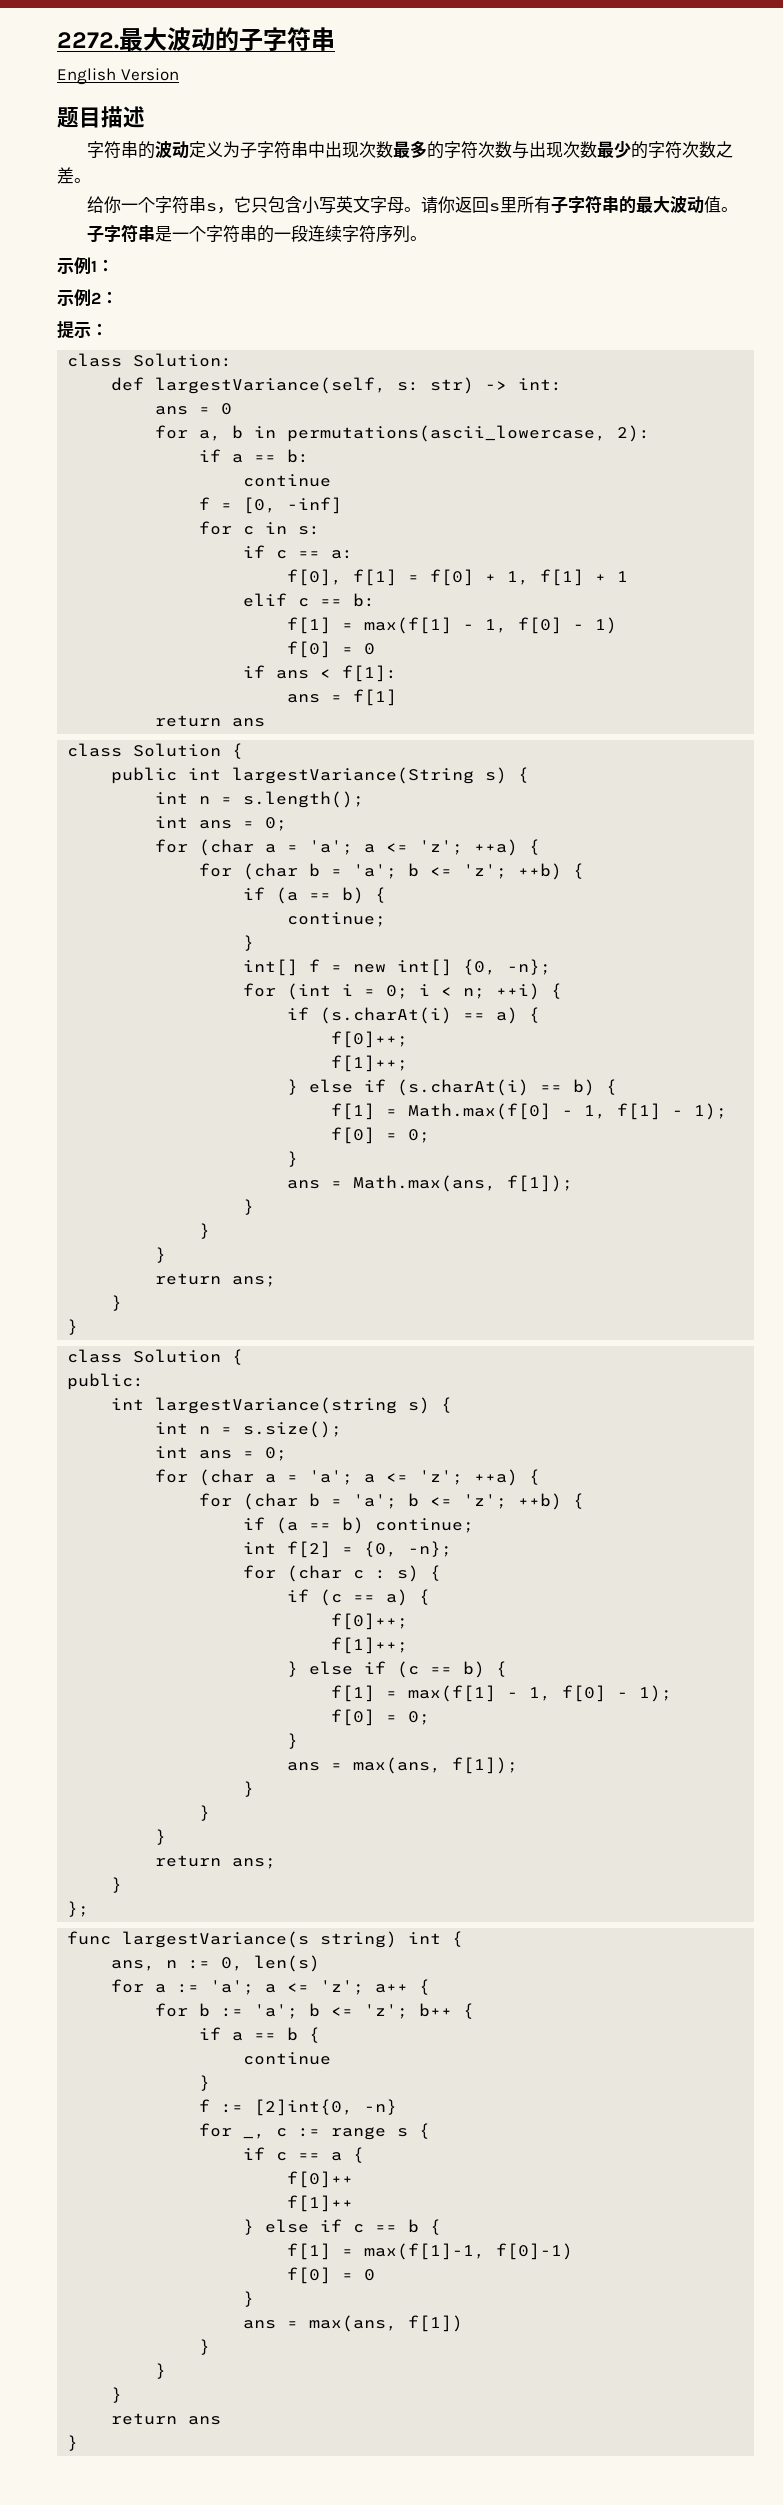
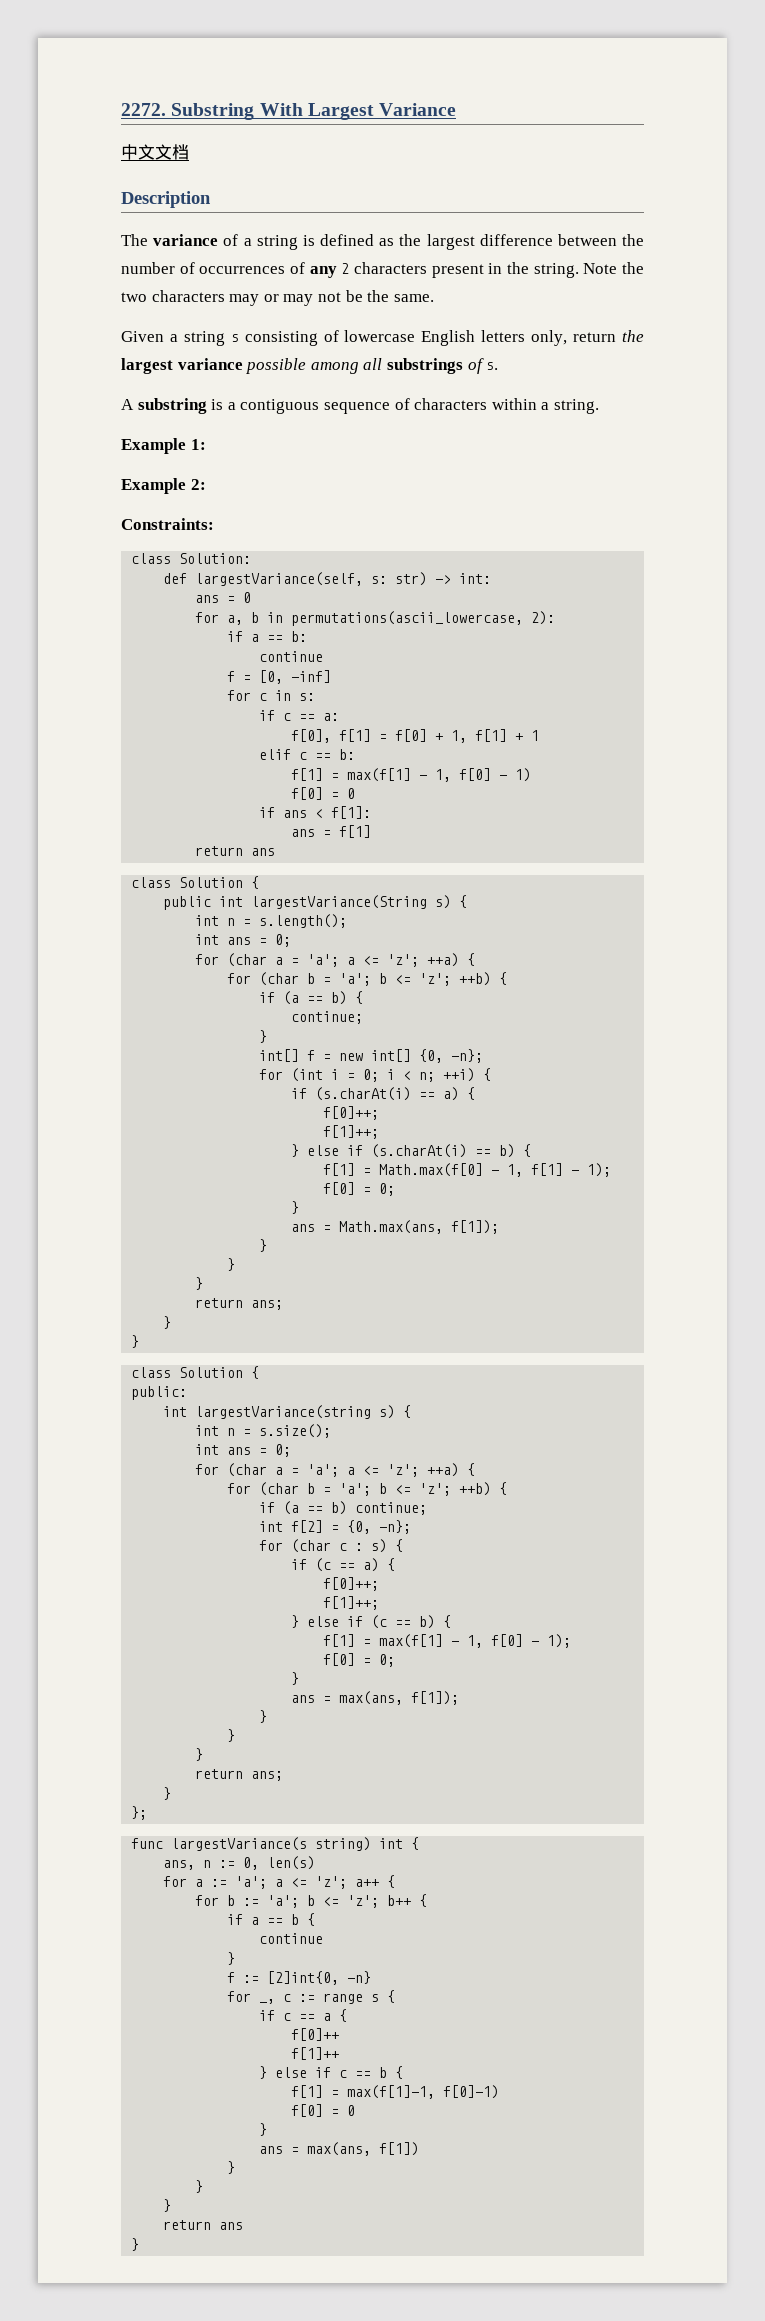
[119,27,335,51] [57,68,179,85] [57,106,145,128] [87,140,734,159] [57,167,91,184] [87,195,739,214] [87,224,428,243] [57,257,114,274] [57,289,118,306] [57,321,108,338] 最大波动的子字符串 // English Version // 题目描述 // 字符串的波动定义为子字符串中出现次数最多的字符次数与出现次数最少的字符次数之差。 // 给你一个字符串s，它只包含小写英文字母。请你返回s里所有子字符串的最大波动值。 // 子字符串是一个字符串的一段连续字符序列。 // 示例1： // 示例2： // 提示： -> [171,103,457,120] [121,144,189,160] [121,191,211,208] [121,234,644,250] [121,262,644,278] [121,290,434,306] [121,330,645,346] [121,358,499,374] [121,398,599,414] [121,438,206,454] [121,478,206,494] [121,518,214,530] Substring With Largest Variance // 中文文档 // Description // The variance of a string is defined as the largest difference between the number of occurrences of any 2 characters present in the string. Note the two characters may or may not be the same. // Given a string s consisting of lowercase English letters only, return the largest variance possible among all substrings of s. // A substring is a contiguous sequence of characters within a string. // Example 1: // Example 2: // Constraints:

